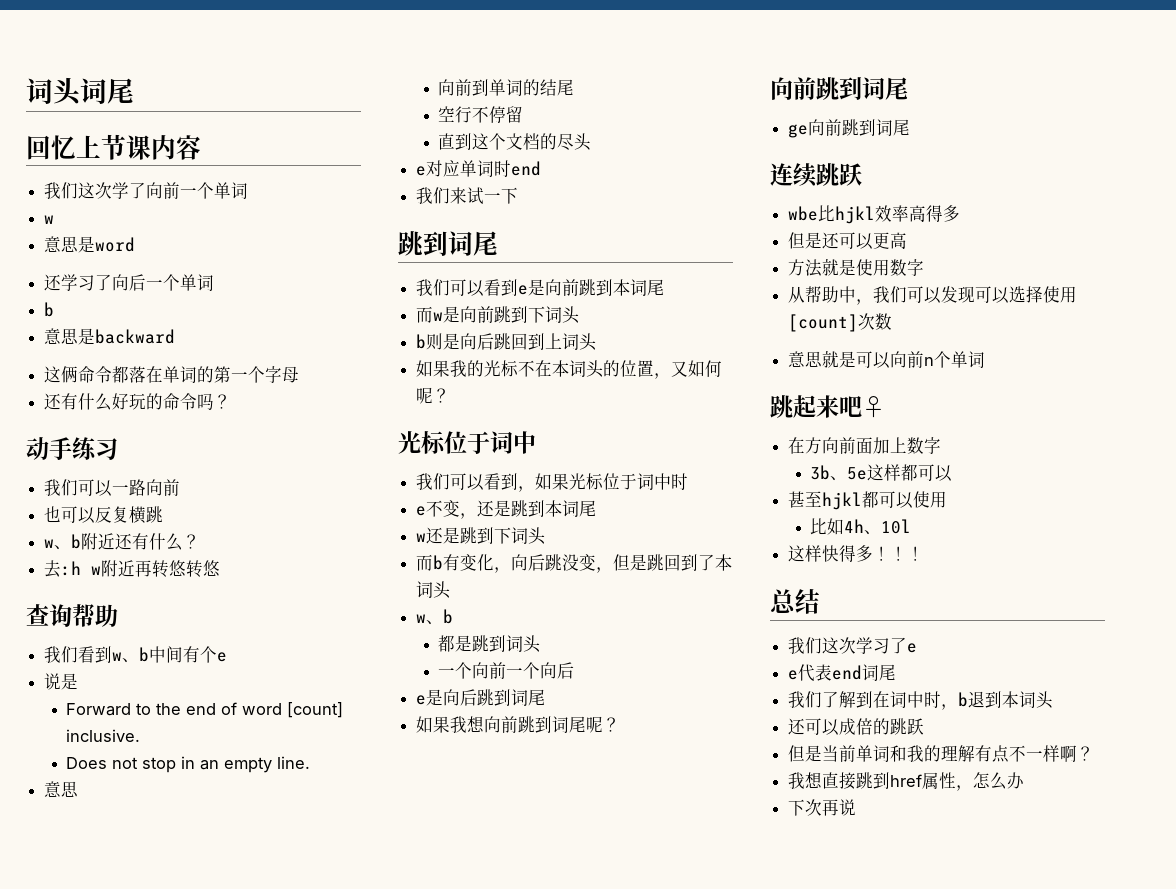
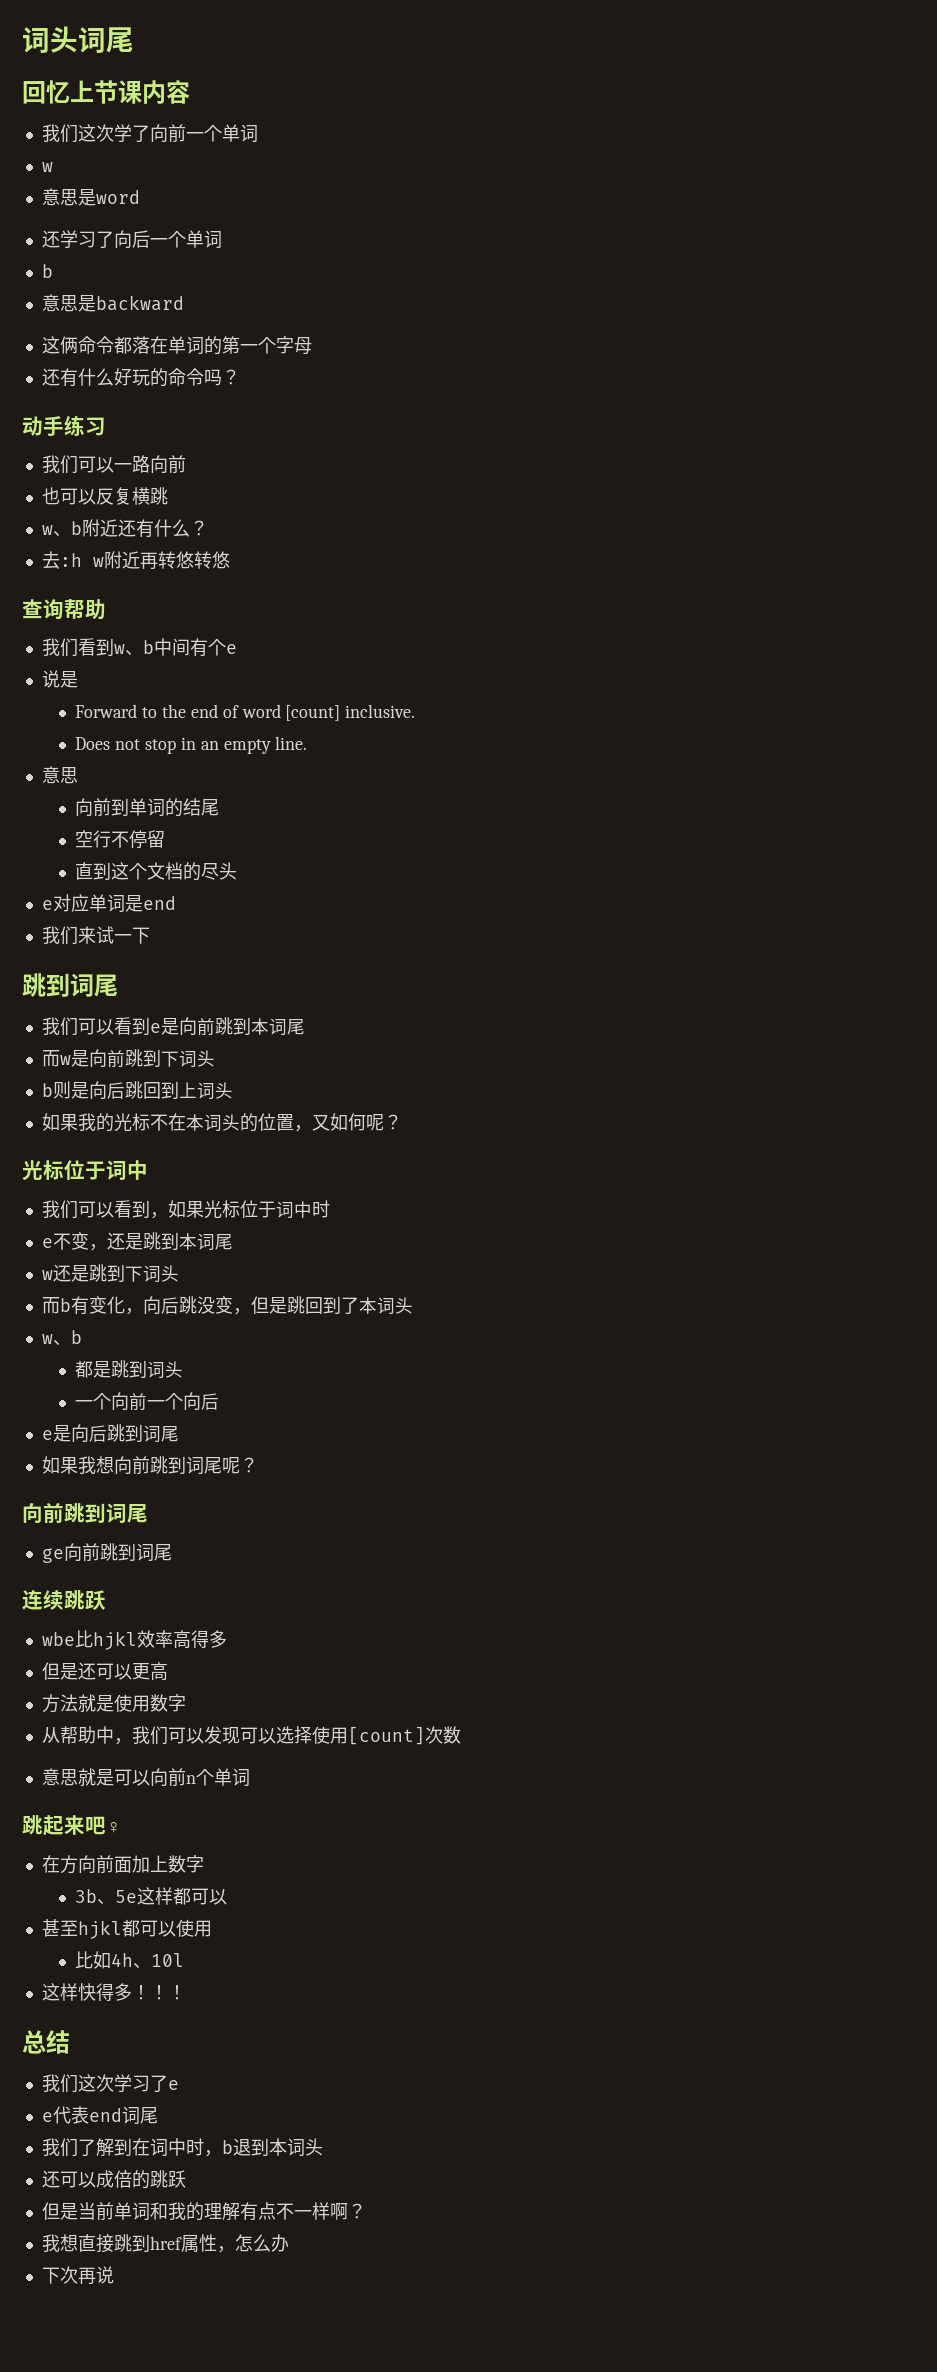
[494,160,512,177] 时 -> [124,895,143,912] 是

